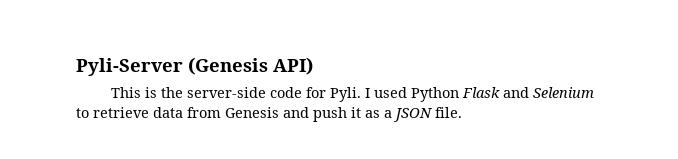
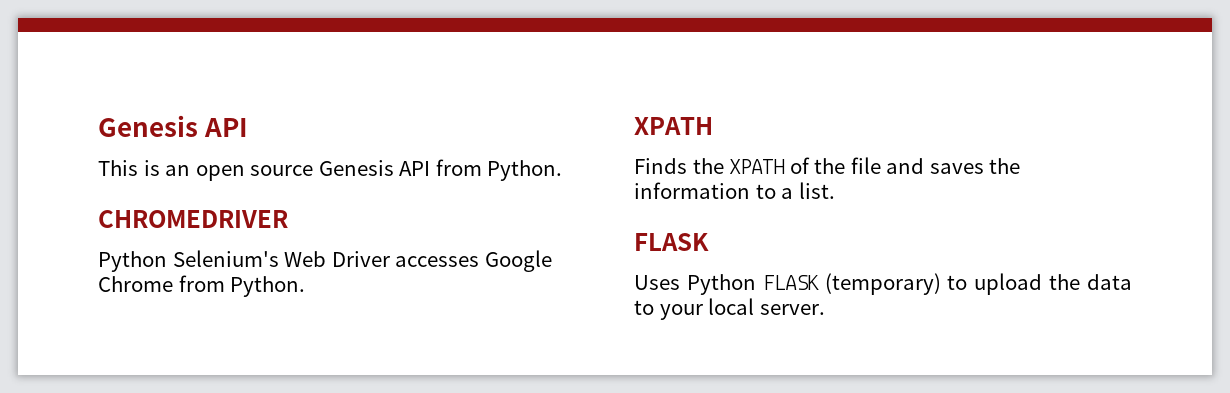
[76,57,313,76] Pyli-Server (Genesis API) -> [98,115,249,137] Genesis API
[160,87,594,102] [76,107,462,122] the server-side code for Pyli. I used Python Flask and Selenium to retrieve data from Genesis and push it as a JSON file. -> [165,159,563,181] [98,210,288,228] [98,250,552,272] [98,275,306,297] [634,117,713,135] [634,157,1021,174] [634,182,835,199] [634,233,709,251] [634,273,1132,295] [634,298,825,320] an open source Genesis API from Python. // CHROMEDRIVER // Python Selenium's Web Driver accesses Google Chrome from Python. // XPATH // Finds the XPATH of the file and saves the information to a list. // FLASK // Uses Python FLASK (temporary) to upload the data to your local server.

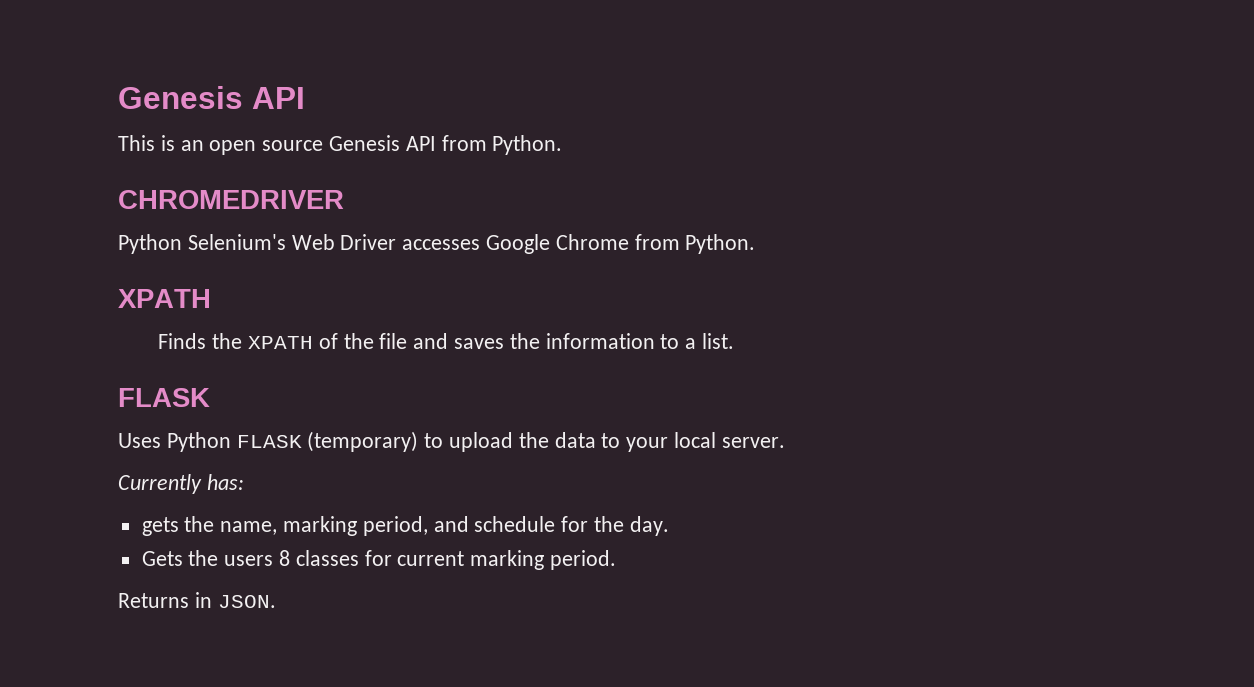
(825, 309) none -> [118,474,244,494] [141,516,669,536] [141,550,617,570] [118,592,276,608] // Currently has: // gets the name, marking period, and schedule for the day. // Gets the users 8 classes for current marking period. // Returns in JSON.

